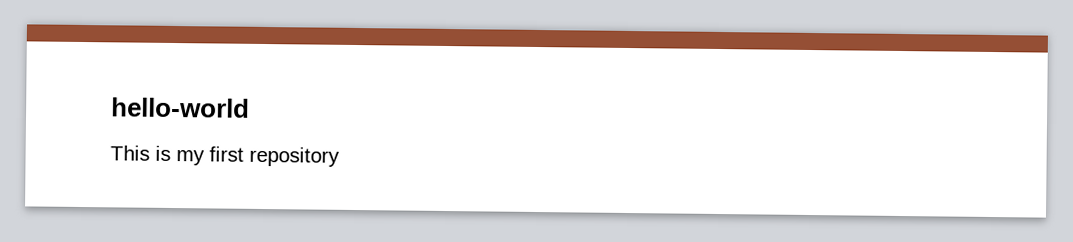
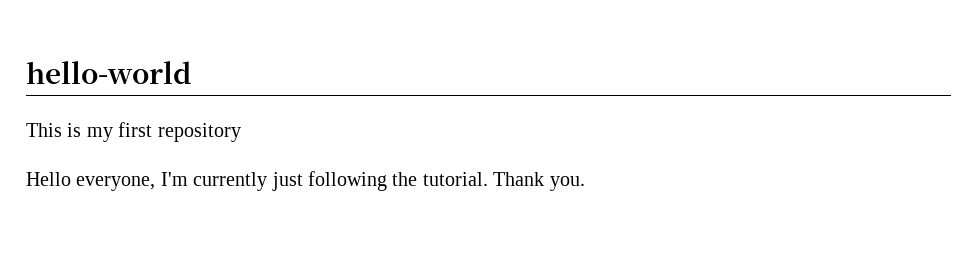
(340, 156) none -> [26,171,585,191] // Hello everyone, I'm currently just following the tutorial. Thank you.

